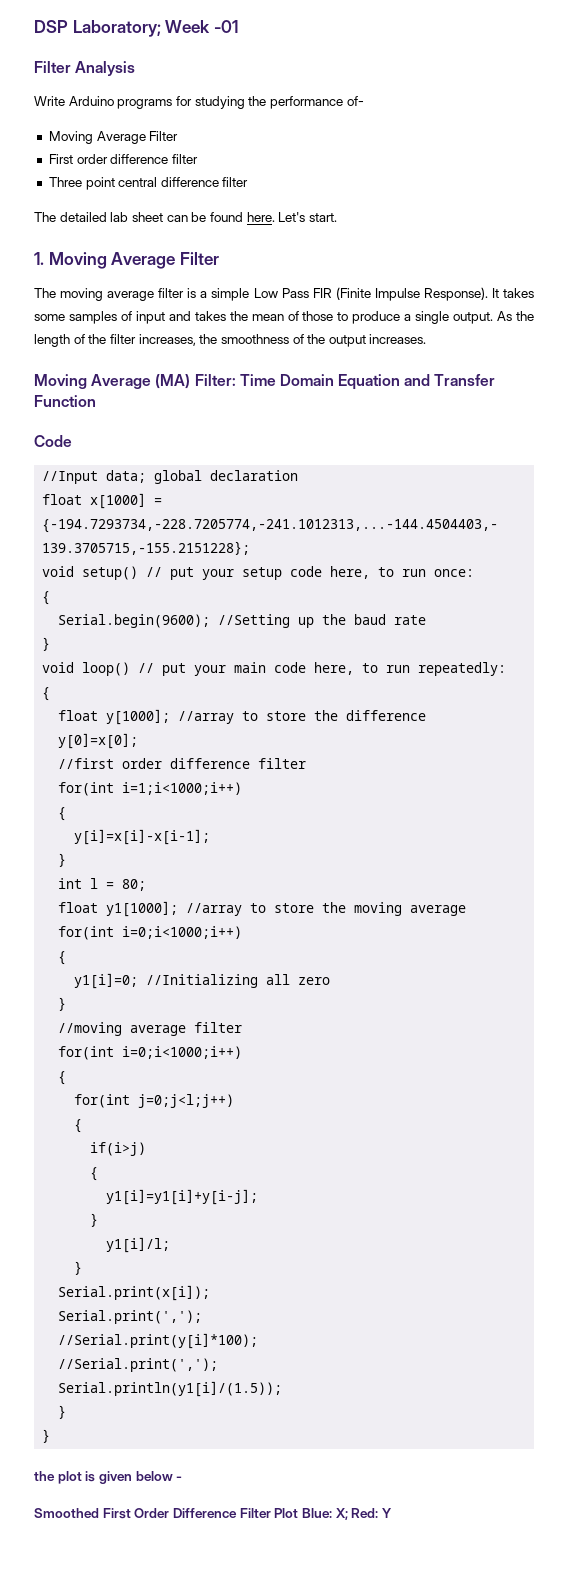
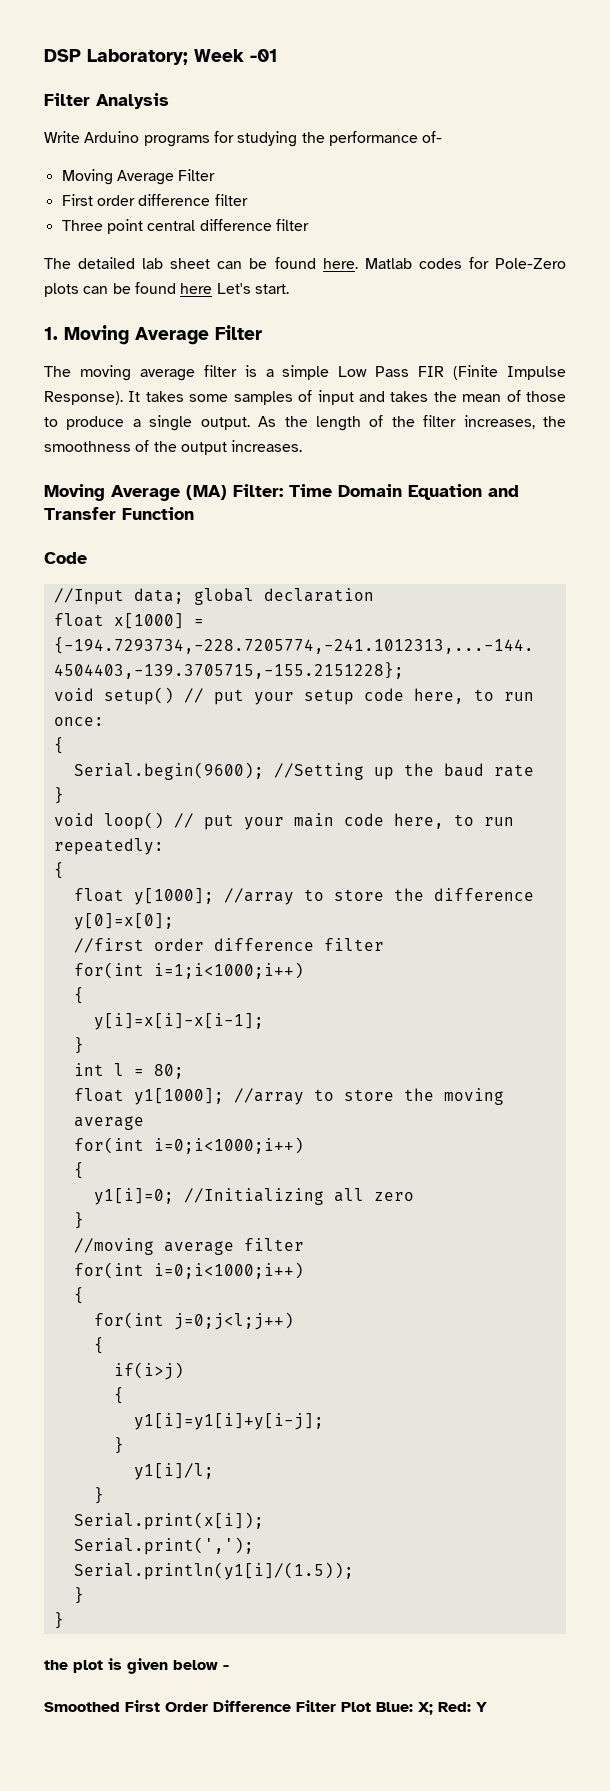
(275, 217) none -> [364,257,567,269] [44,282,213,297] Matlab codes for Pole-Zero plots can be found here
[58,1333,259,1349] [58,1358,219,1372] // //Serial.print(y[i]*100); // //Serial.print(','); -> (254, 1546) none

